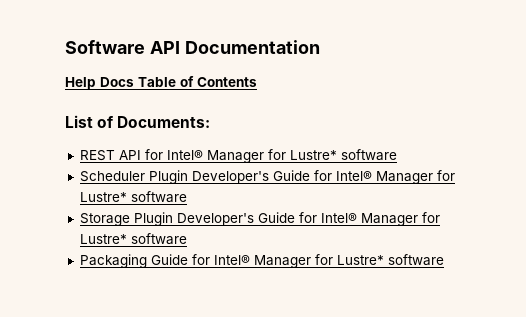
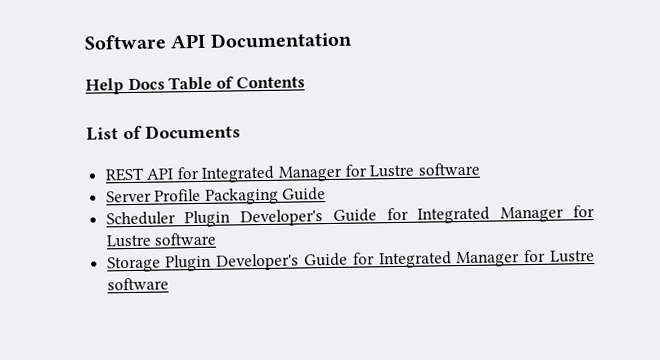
[117,116,211,128] Documents: -> [145,124,241,140] Documents
[166,149,397,163] Intel® Manager for Lustre* software -> [201,162,480,183] [105,187,327,205] Integrated Manager for Lustre software // Server Profile Packaging Guide
[335,170,455,184] [79,192,127,202] Intel® Manager for Lustre* -> [417,205,595,224] [105,234,151,248] Integrated Manager for Lustre
[320,212,440,226] [79,233,187,245] [79,254,444,268] Intel® Manager for Lustre* software // Packaging Guide for Intel® Manager for Lustre* software -> [378,249,596,269] [106,277,169,291] Integrated Manager for Lustre software

